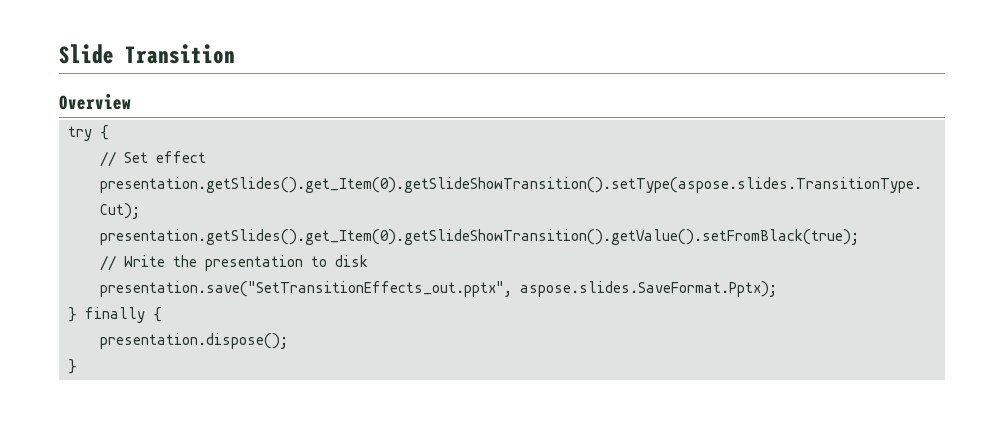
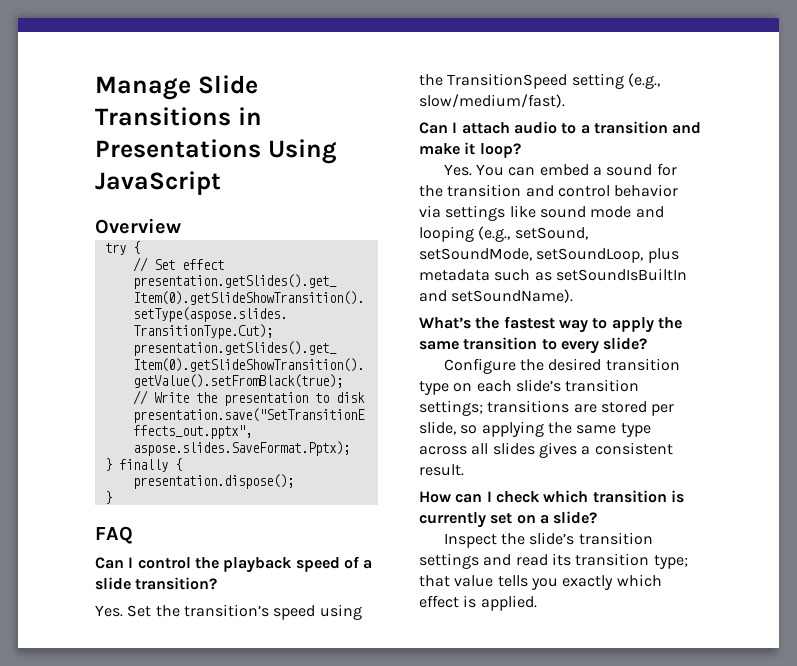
[59,44,235,64] Slide Transition -> [95,75,258,100] [95,107,262,126] [95,139,337,164] [95,171,221,195] Manage Slide Transitions in Presentations Using JavaScript
(77, 366) none -> [95,526,133,544] [95,556,373,573] [95,577,218,590] [95,604,362,620] [419,73,660,89] [419,94,565,108] [419,121,702,134] [419,142,521,158] [443,163,677,176] [419,184,679,197] [419,205,664,221] [419,226,588,242] [419,248,679,263] [419,268,687,281] [419,289,574,303] [419,316,682,333] [419,337,648,354] [443,358,680,374] [419,379,640,395] [419,400,675,416] [419,421,651,437] [419,442,673,458] [419,464,464,476] [419,490,684,503] [419,511,598,528] [443,532,653,548] [419,553,688,569] [419,574,662,590] [419,595,537,611] // FAQ // Can I control the playback speed of a slide transition? // Yes. Set the transition’s speed using the TransitionSpeed setting (e.g., slow/medium/fast). // Can I attach audio to a transition and make it loop? // Yes. You can embed a sound for the transition and control behavior via settings like sound mode and looping (e.g., setSound, setSoundMode, setSoundLoop, plus metadata such as setSoundIsBuiltIn and setSoundName). // What’s the fastest way to apply the same transition to every slide? // Configure the desired transition type on each slide’s transition settings; transitions are stored per slide, so applying the same type across all slides gives a consistent result. // How can I check which transition is currently set on a slide? // Inspect the slide’s transition settings and read its transition type; that value tells you exactly which effect is applied.

